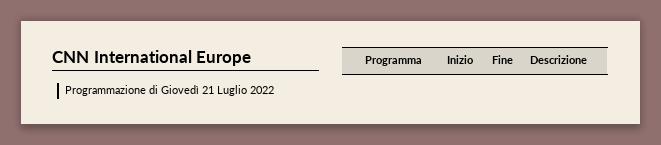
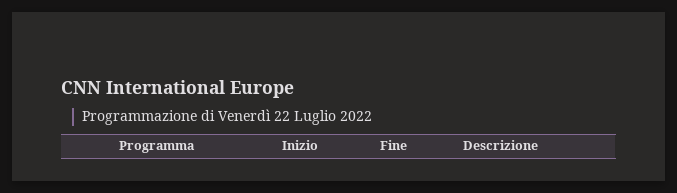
[160,85,214,94] Giovedì 21 -> [217,109,290,121] Venerdì 22

